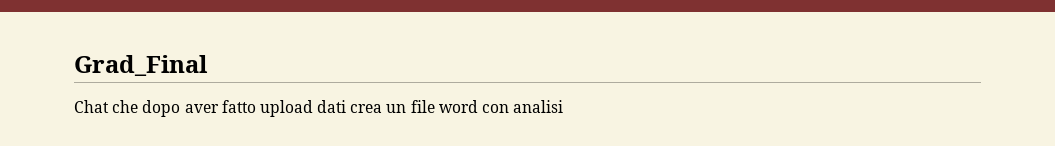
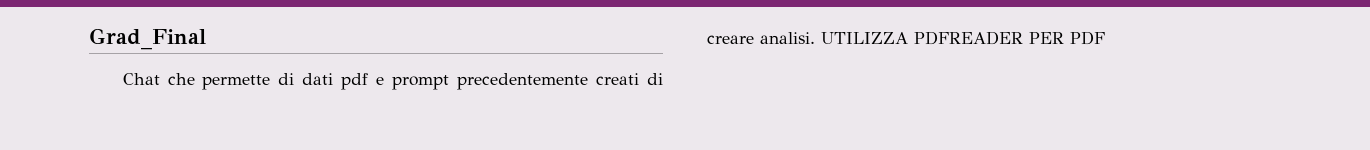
[142,100,564,117] dopo aver fatto upload dati crea un file word con analisi -> [202,73,663,90] [707,31,1105,45] permette di dati pdf e prompt precedentemente creati di creare analisi. UTILIZZA PDFREADER PER PDF

